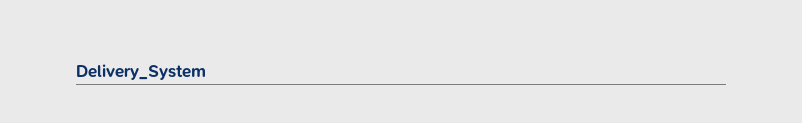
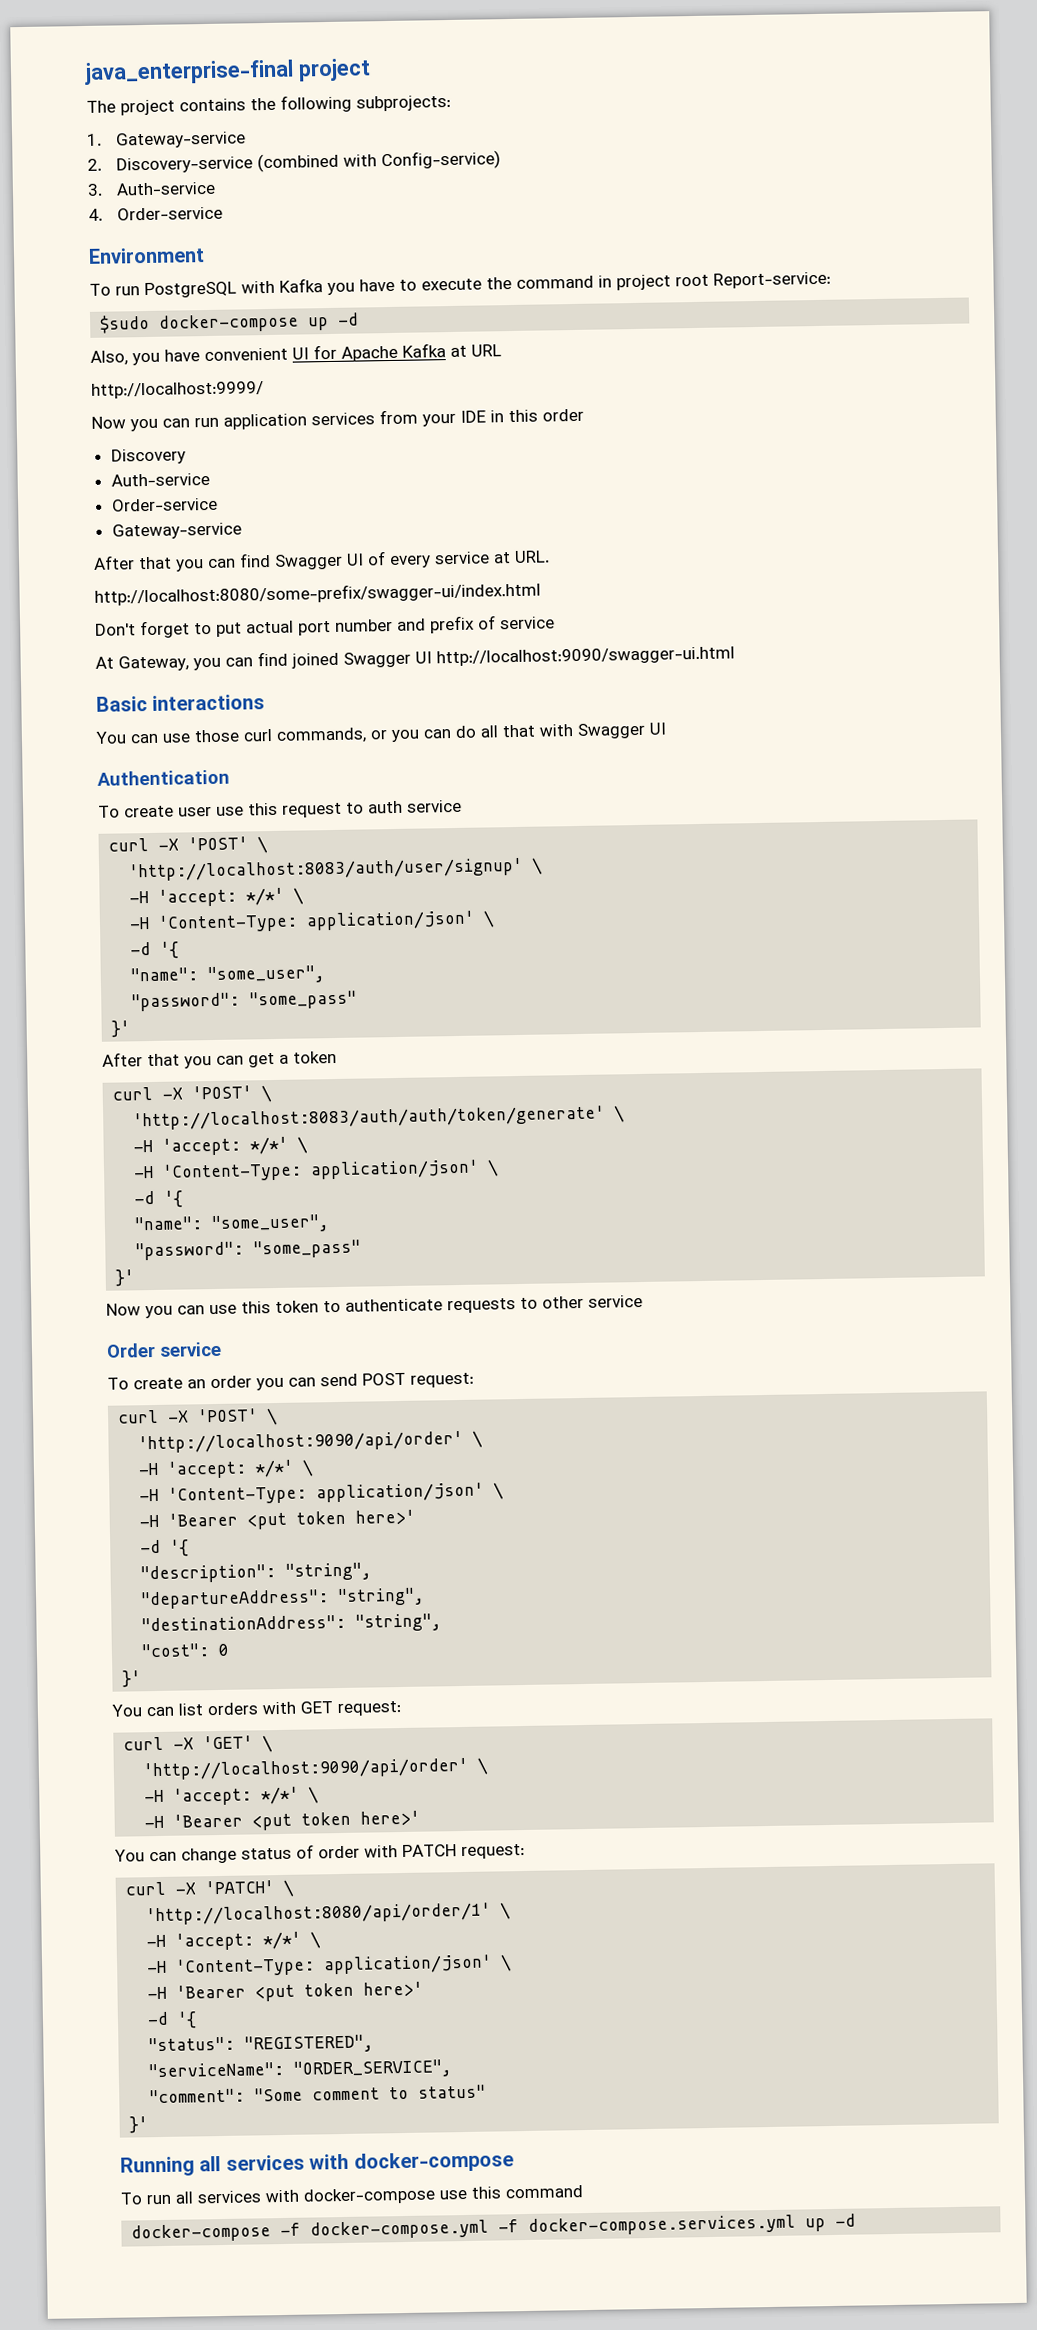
[76,64,206,80] Delivery_System -> [84,58,371,85] [86,94,451,116] [87,131,246,149] [87,150,501,174] [87,181,216,196] [88,206,223,221] [88,247,205,264] [89,271,831,299] [100,312,360,334] [90,343,502,366] [91,381,264,399] [91,408,584,432] [110,448,186,465] [110,472,210,487] [111,497,218,512] [111,522,242,540] [93,550,550,572] [94,581,541,606] [95,615,555,639] [95,646,735,672] [96,694,266,712] [95,722,666,744] [97,769,230,786] [98,799,462,818] [108,836,269,854] [129,857,544,882] [129,887,305,907] [129,910,496,933] [130,941,180,959] [130,965,326,985] [131,990,358,1012] [111,1020,131,1038] [102,1050,337,1069] [112,1085,273,1103] [133,1105,626,1131] [133,1136,309,1156] [133,1159,500,1182] [134,1190,184,1208] [134,1214,331,1234] [135,1239,362,1261] [115,1269,135,1287] [106,1294,643,1319] [106,1341,222,1358] [107,1372,474,1391] [117,1407,279,1426] [138,1430,484,1454] [138,1459,315,1479] [139,1482,505,1505] [139,1509,416,1530] [140,1539,190,1557] [140,1562,373,1584] [140,1587,426,1610] [141,1613,443,1632] [141,1643,231,1658] [122,1670,142,1688] [111,1701,402,1717] [123,1735,274,1753] [143,1757,489,1781] [144,1786,320,1806] [144,1810,421,1831] [114,1843,525,1864] [125,1879,295,1897] [146,1902,512,1926] [146,1931,322,1951] [147,1954,513,1977] [147,1981,424,2002] [147,2011,198,2029] [148,2034,375,2054] [148,2059,453,2079] [149,2084,487,2104] [129,2116,149,2134] [120,2151,514,2177] [120,2185,583,2205] [131,2213,857,2243] java_enterprise-final project // The project contains the following subprojects: // 1. Gateway-service // 2. Discovery-service (combined with Config-service) // 3. Auth-service // 4. Order-service // Environment // To run PostgreSQL with Kafka you have to execute the command in project root Report-service: // $sudo docker-compose up -d // Also, you have convenient UI for Apache Kafka at URL // http://localhost:9999/ // Now you can run application services from your IDE in this order // Discovery // Auth-service // Order-service // Gateway-service // After that you can find Swagger UI of every service at URL. // http://localhost:8080/some-prefix/swagger-ui/index.html // Don't forget to put actual port number and prefix of service // At Gateway, you can find joined Swagger UI http://localhost:9090/swagger-ui.html // Basic interactions // You can use those curl commands, or you can do all that with Swagger UI // Authentication // To create user use this request to auth service // curl -X 'POST' \ // 'http://localhost:8083/auth/user/signup' \ // -H 'accept: */*' \ // -H 'Content-Type: application/json' \ // -d '{ // "name": "some_user", // "password": "some_pass" // }' // After that you can get a token // curl -X 'POST' \ // 'http://localhost:8083/auth/auth/token/generate' \ // -H 'accept: */*' \ // -H 'Content-Type: application/json' \ // -d '{ // "name": "some_user", // "password": "some_pass" // }' // Now you can use this token to authenticate requests to other service // Order service // To create an order you can send POST request: // curl -X 'POST' \ // 'http://localhost:9090/api/order' \ // -H 'accept: */*' \ // -H 'Content-Type: application/json' \ // -H 'Bearer <put token here>' // -d '{ // "description": "string", // "departureAddress": "string", // "destinationAddress": "string", // "cost": 0 // }' // You can list orders with GET request: // curl -X 'GET' \ // 'http://localhost:9090/api/order' \ // -H 'accept: */*' \ // -H 'Bearer <put token here>' // You can change status of order with PATCH request: // curl -X 'PATCH' \ // 'http://localhost:8080/api/order/1' \ // -H 'accept: */*' \ // -H 'Content-Type: application/json' \ // -H 'Bearer <put token here>' // -d '{ // "status": "REGISTERED", // "serviceName": "ORDER_SERVICE", // "comment": "Some comment to status" // }' // Running all services with docker-compose // To run all services with docker-compose use this command // docker-compose -f docker-compose.yml -f docker-compose.services.yml up -d

